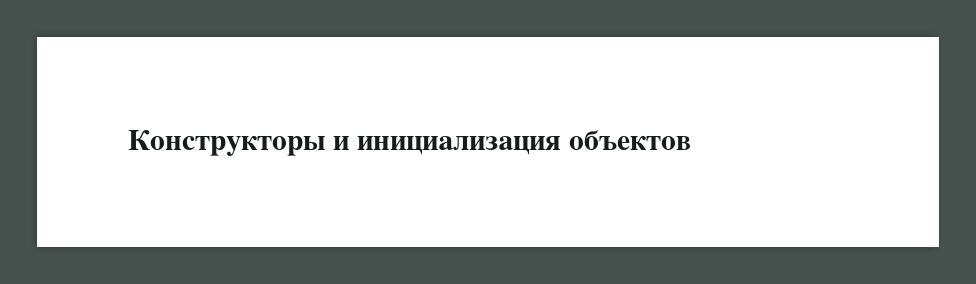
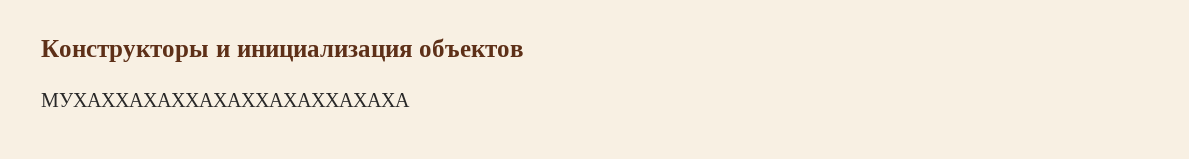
(691, 140) none -> [41,93,410,107] // МУХАХХАХАХХАХАХХАХАХХАХАХА

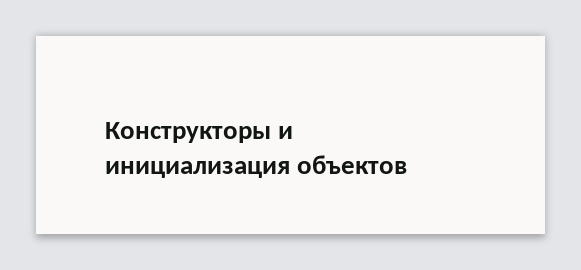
[41,93,410,107] // МУХАХХАХАХХАХАХХАХАХХАХАХА -> (408, 164) none

